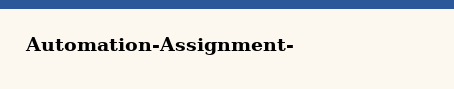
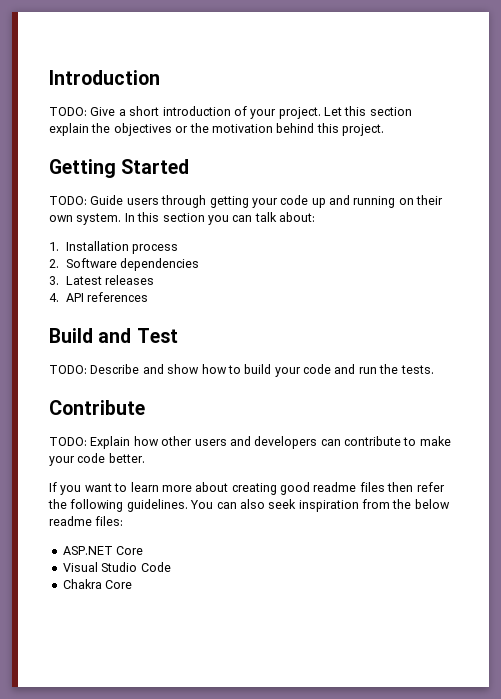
[25,37,294,55] Automation-Assignment- -> [49,70,160,85] [49,106,412,119] [49,123,384,136] [49,159,190,178] [49,195,444,208] [49,212,315,225] [49,241,179,254] [49,258,200,271] [49,275,155,285] [49,292,149,302] [49,328,178,343] [49,364,434,377] [49,400,145,415] [49,436,451,449] [49,453,145,466] [49,482,445,495] [48,499,450,512] [49,516,124,526] [62,546,144,555] [62,562,171,572] [62,579,133,589] Introduction // TODO: Give a short introduction of your project. Let this section explain the objectives or the motivation behind this project. // Getting Started // TODO: Guide users through getting your code up and running on their own system. In this section you can talk about: // 1. Installation process // 2. Software dependencies // 3. Latest releases // 4. API references // Build and Test // TODO: Describe and show how to build your code and run the tests. // Contribute // TODO: Explain how other users and developers can contribute to make your code better. // If you want to learn more about creating good readme files then refer the following guidelines. You can also seek inspiration from the below readme files: // ASP.NET Core // Visual Studio Code // Chakra Core

